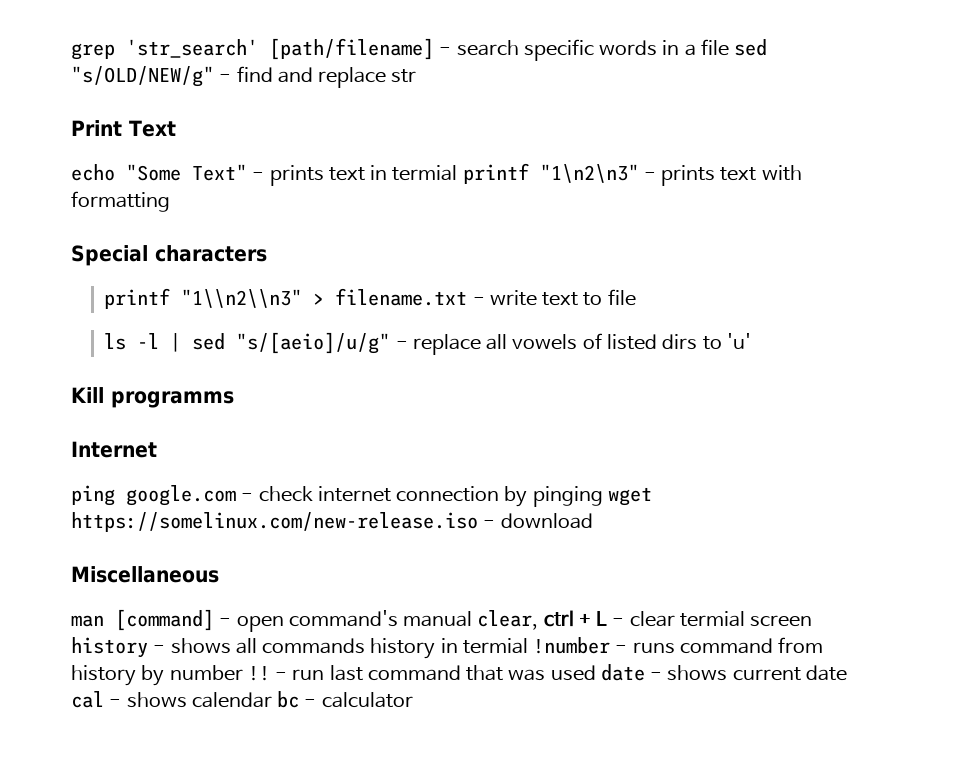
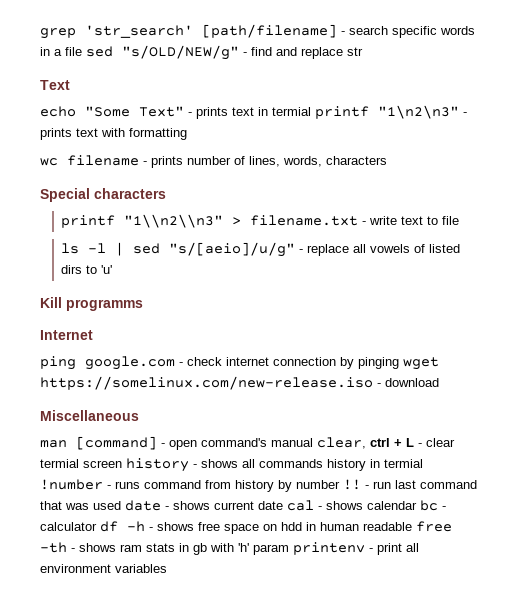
[71,120,122,136] Print -> (363, 51) none
(170, 201) none -> [40,155,387,168] // wc filename - prints number of lines, words, characters
(413, 700) none -> [100,521,452,534] [40,542,419,555] [40,564,167,573] df -h - shows free space on hdd in human readable free -th - shows ram stats in gb with 'h' param printenv - print all environment variables

